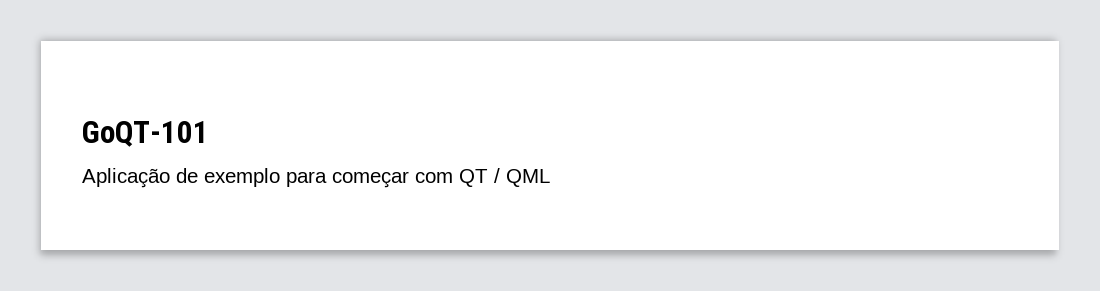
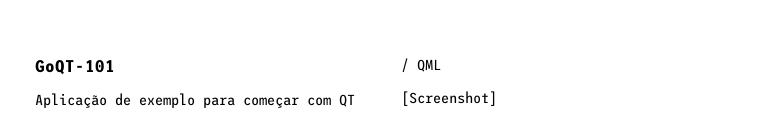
(550, 178) none -> [401,91,497,106] // [Screenshot]

